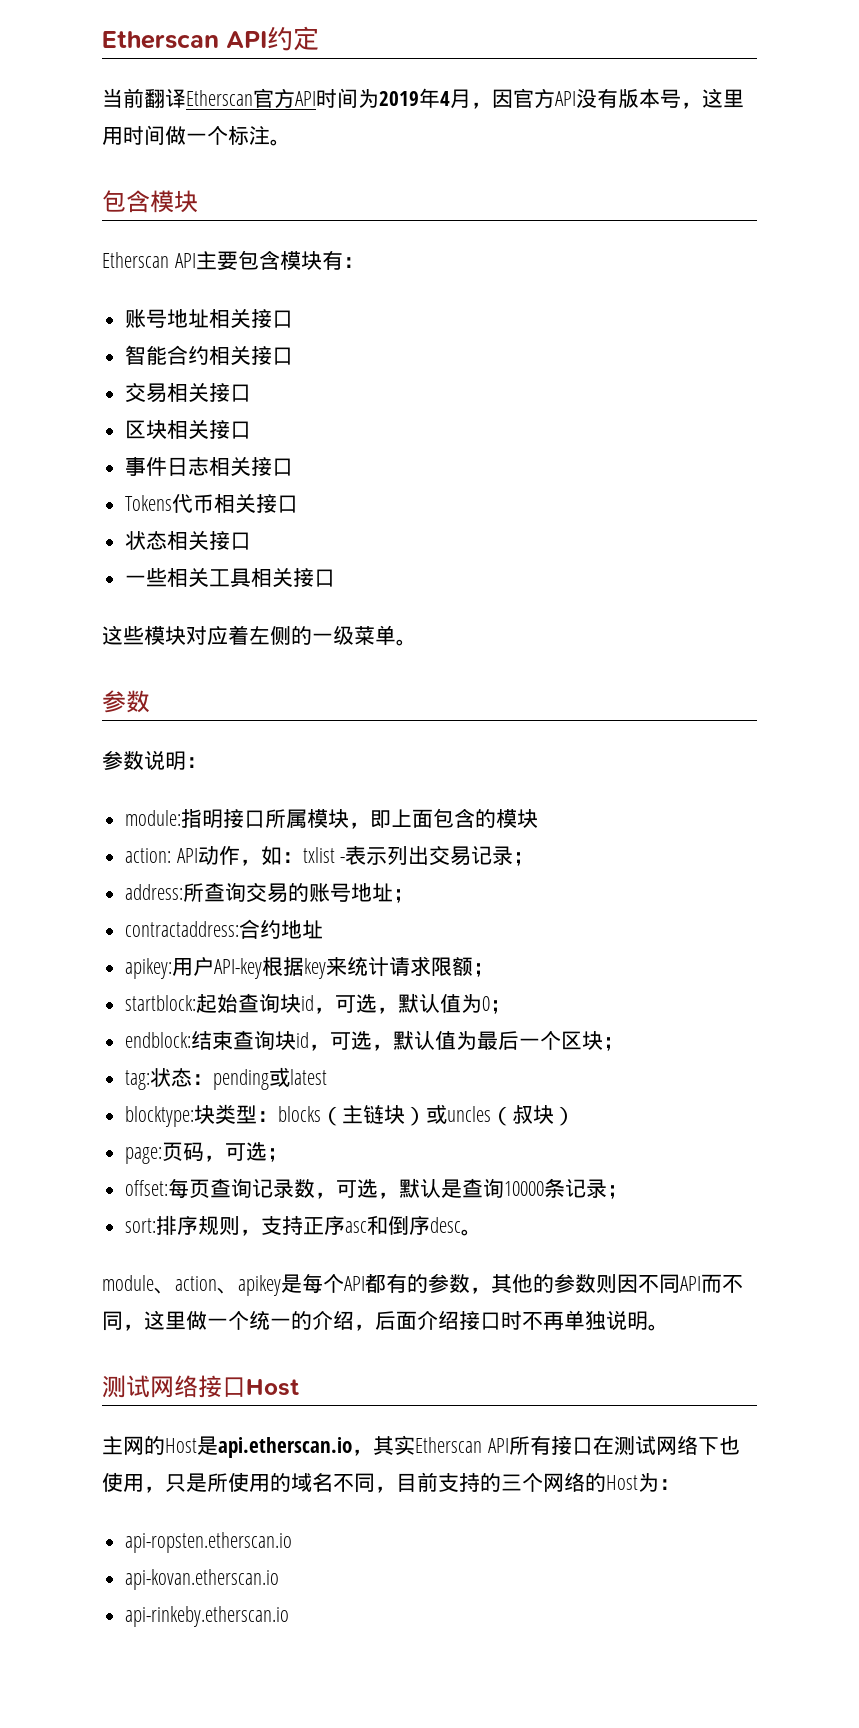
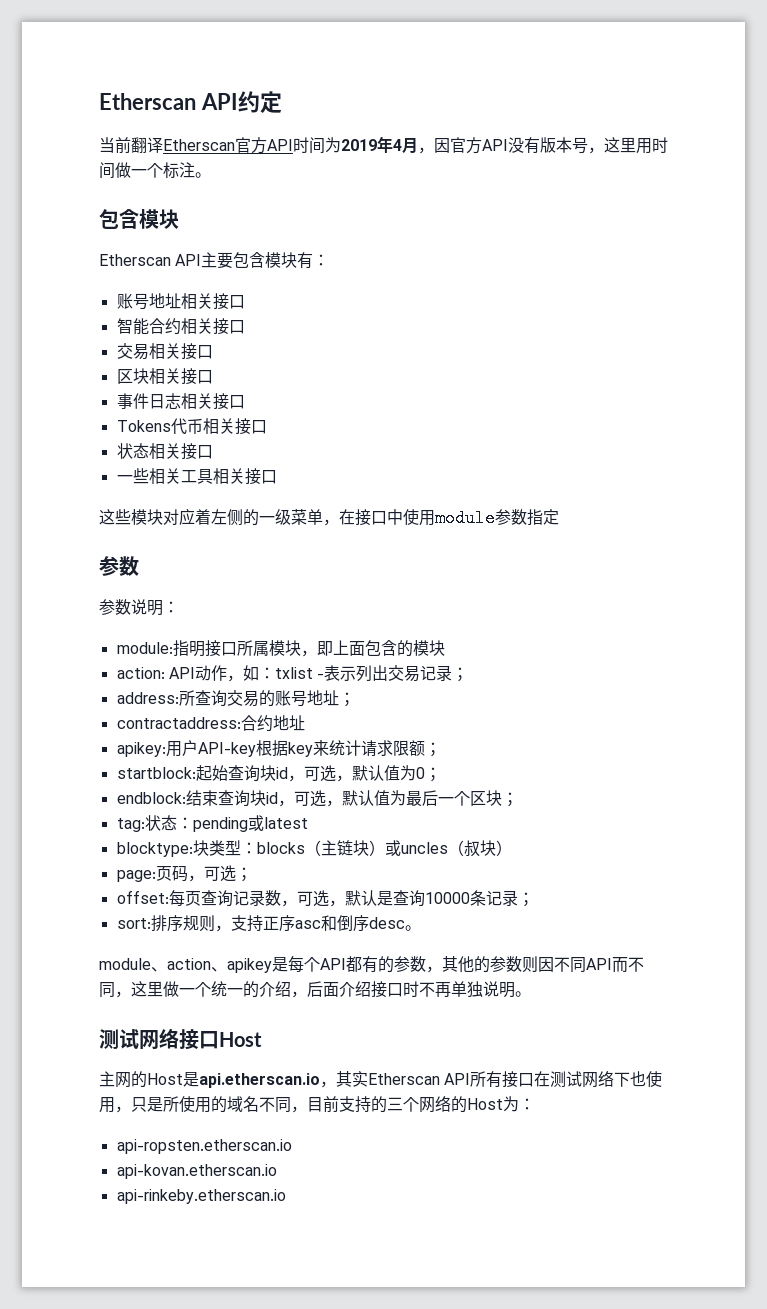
[396,639,417,646] 。 -> [323,509,559,527] ，在接口中使用module参数指定

